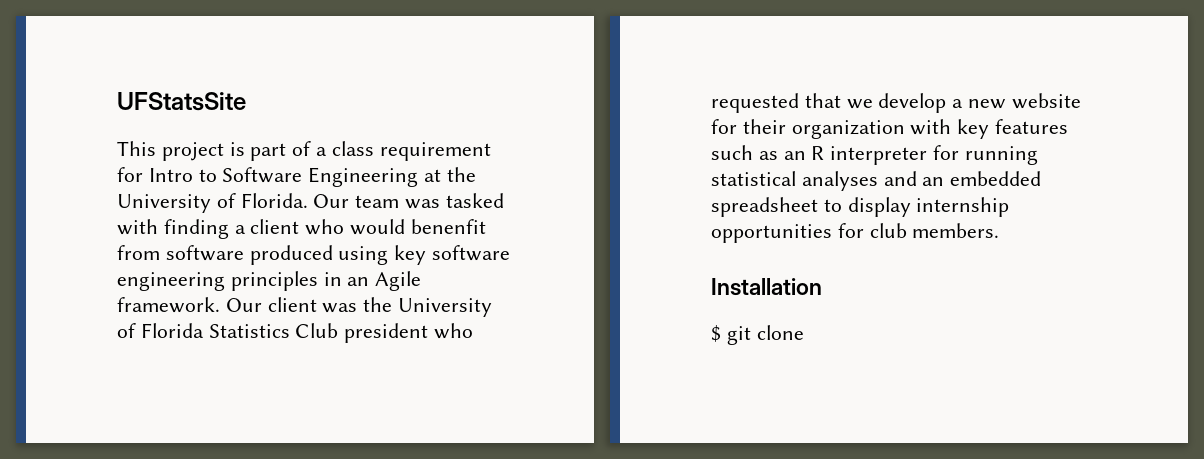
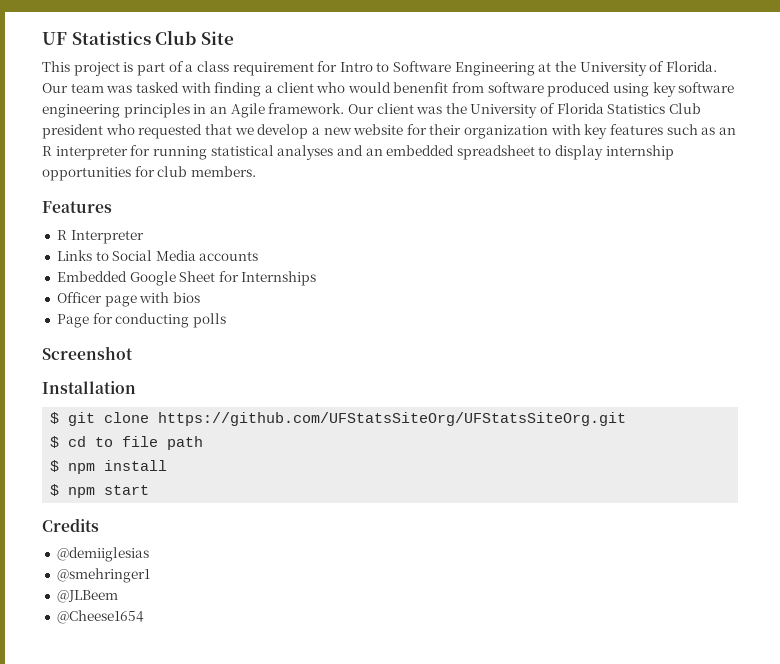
[117,92,246,111] UFStatsSite -> [42,30,234,45] UF Statistics Club Site
[711,278,822,296] [711,325,804,345] Installation // $ git clone -> [42,201,112,213] [56,230,144,244] [56,250,259,261] [56,271,317,286] [56,292,200,307] [56,313,226,328] [42,346,133,360] [42,381,136,394] [50,412,627,426] [50,436,204,450] [50,460,168,474] [50,484,150,498] [42,518,99,532] [56,547,149,562] [56,568,150,583] [56,590,118,603] [56,610,144,624] Features // R Interpreter // Links to Social Media accounts // Embedded Google Sheet for Internships // Officer page with bios // Page for conducting polls // Screenshot // Installation // $ git clone https://github.com/UFStatsSiteOrg/UFStatsSiteOrg.git // $ cd to file path // $ npm install // $ npm start // Credits // @demiiglesias // @smehringer1 // @JLBeem // @Cheese1654

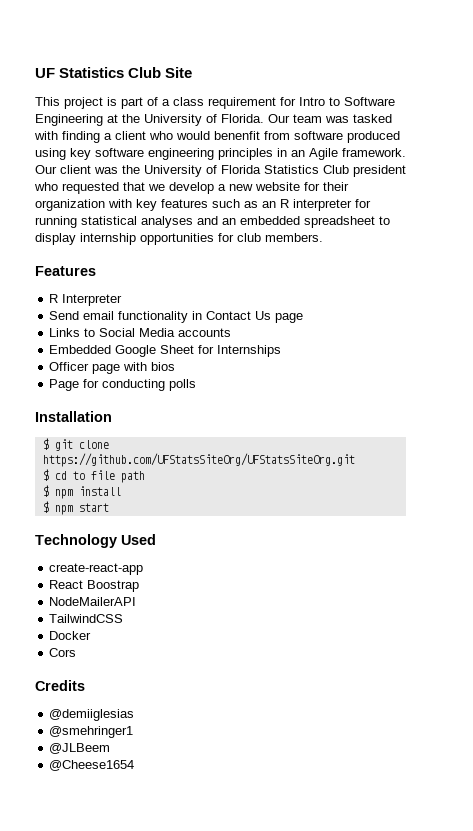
(144, 237) none -> [49,311,304,323] // Send email functionality in Contact Us page
[42,346,133,360] // Screenshot -> (197, 385) none
(150, 490) none -> [35,534,156,548] [49,563,144,575] [49,580,140,592] [49,597,137,606] [49,614,124,623] [49,631,92,640] [49,648,77,657] // Technology Used // create-react-app // React Boostrap // NodeMailerAPI // TailwindCSS // Docker // Cors

